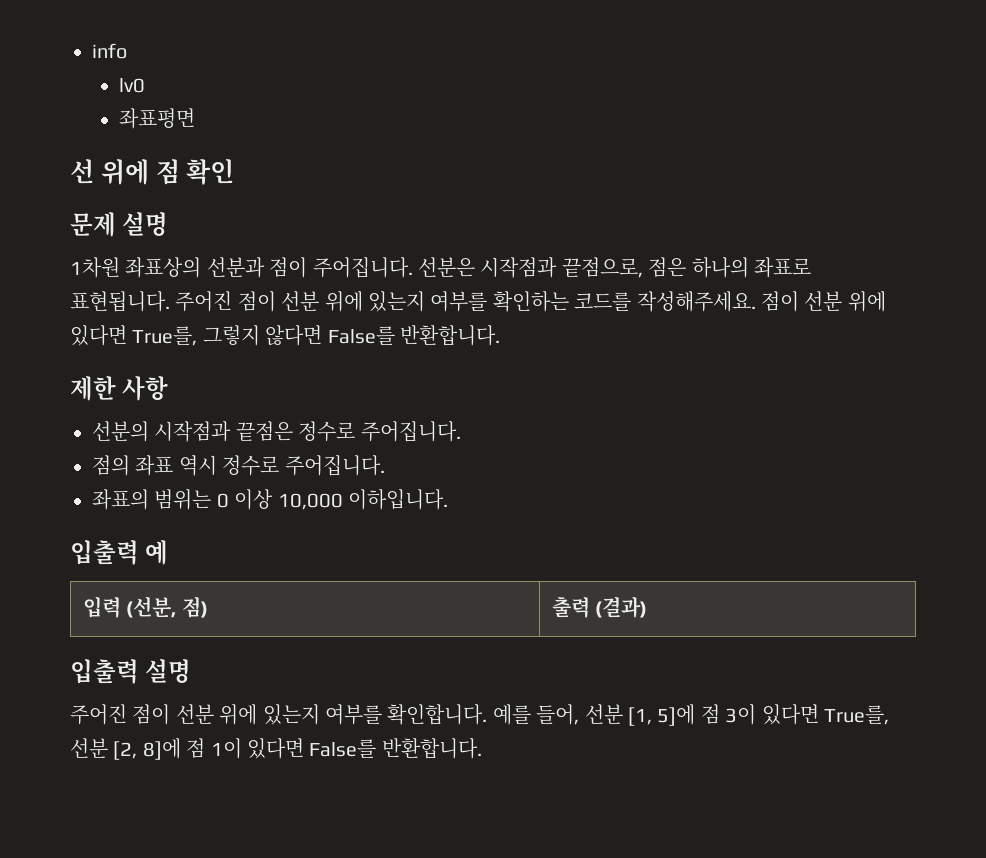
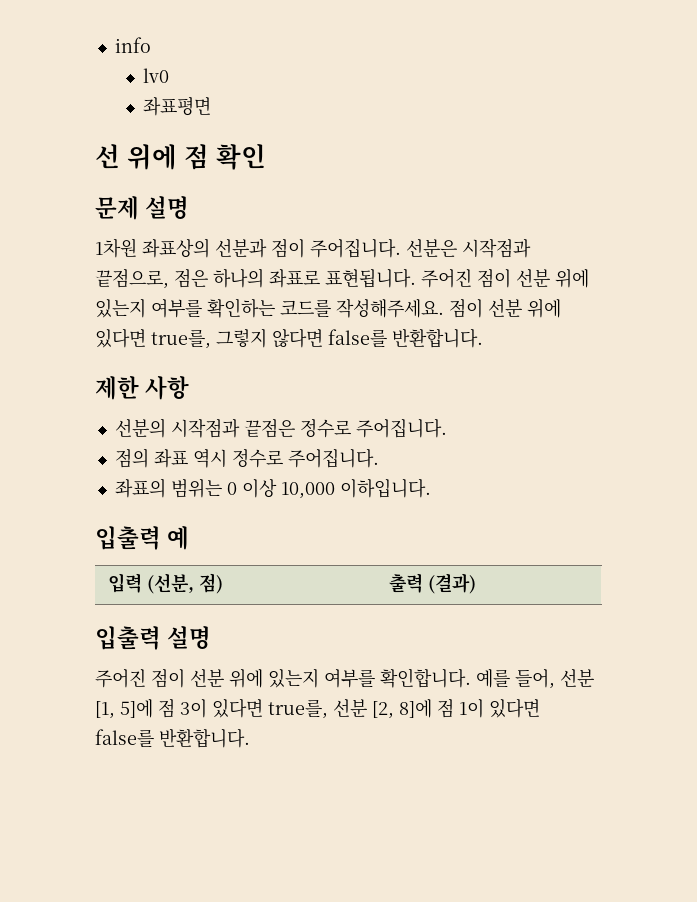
[132,326,198,346] True를, -> [151,329,211,349] true를,
[327,326,395,345] False를 -> [328,329,387,347] false를
[823,705,889,725] True를, -> [268,699,328,719] true를,
[309,739,377,758] False를 -> [95,729,154,747] false를

